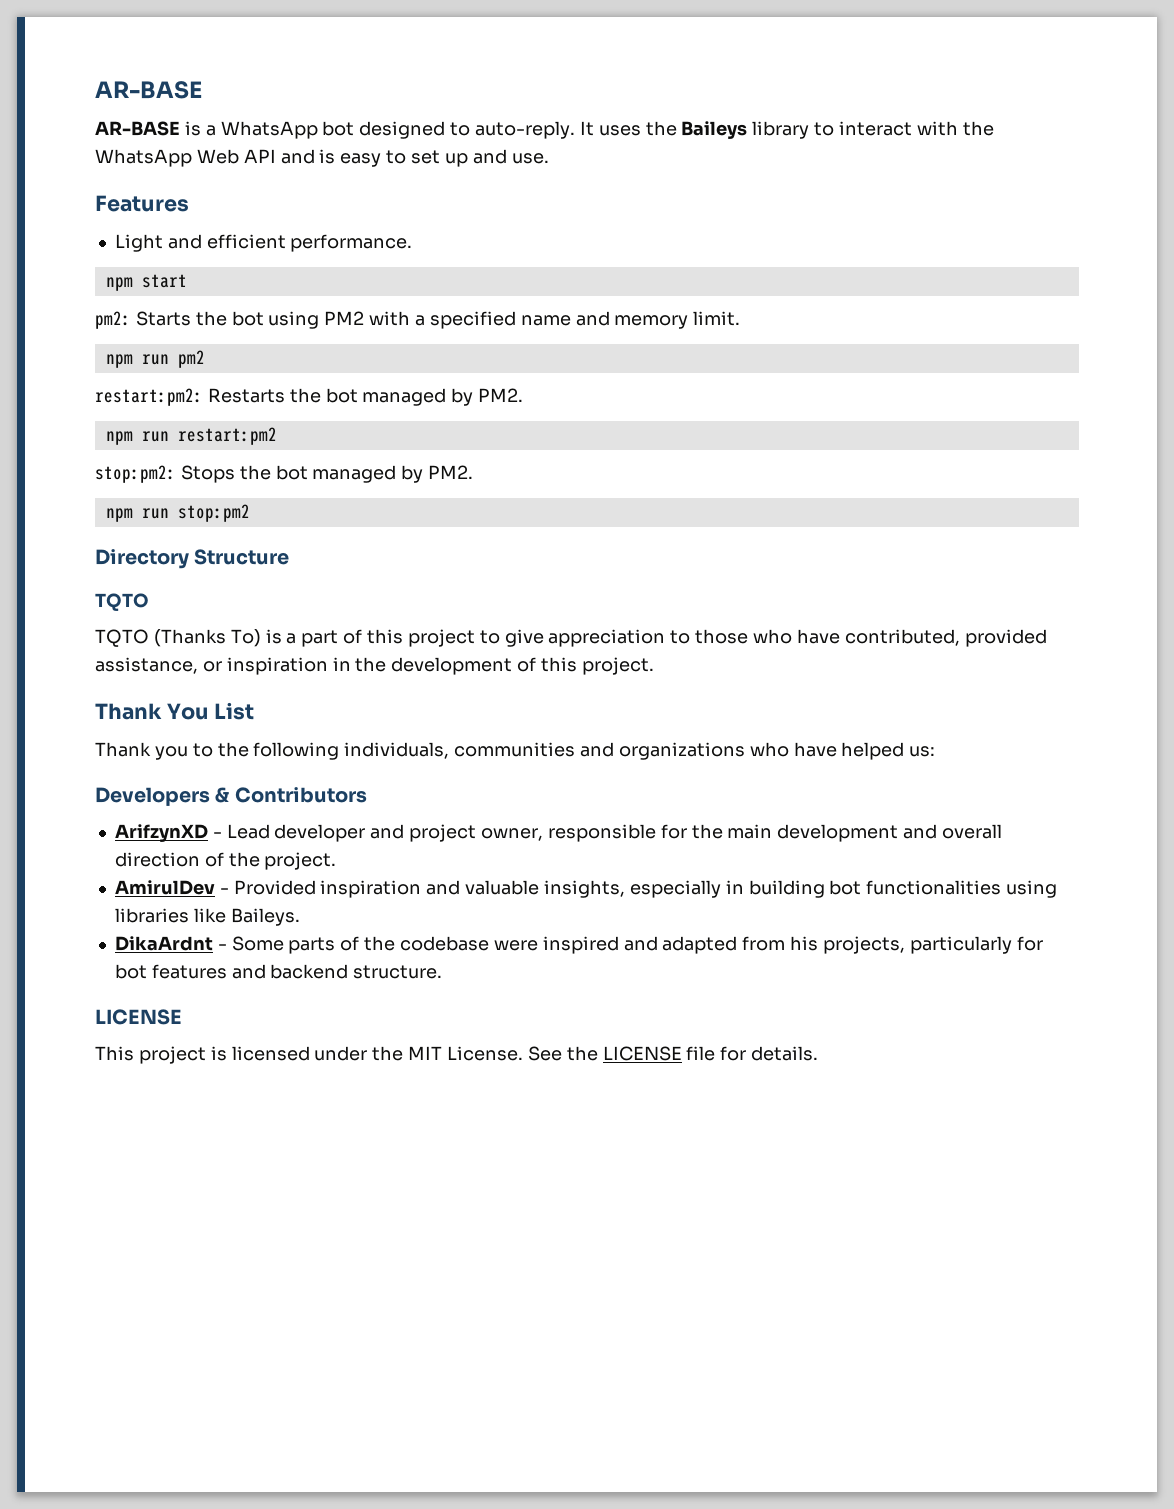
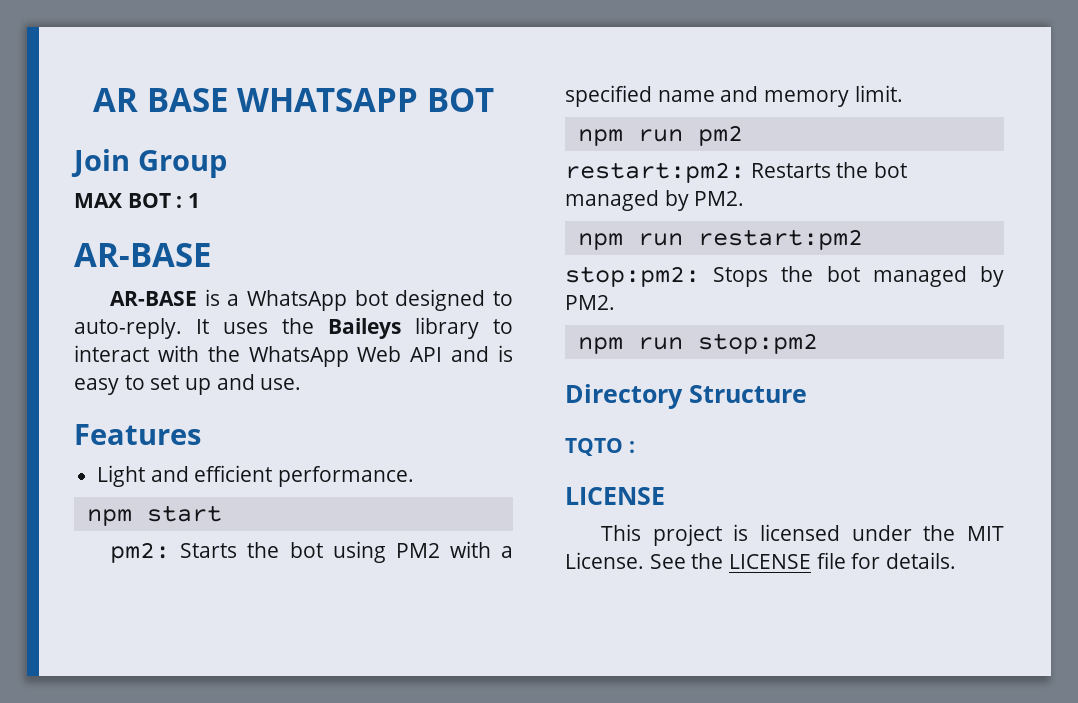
(95, 90) none -> [92,88,495,112] [71,149,227,178] [74,193,200,208] AR BASE WHATSAPP BOT // Join Group // MAX BOT : 1 //
[95,629,1047,647] [95,657,654,675] [95,702,255,720] [95,742,936,760] [95,787,367,806] [114,824,1002,842] [114,852,337,870] [114,880,1058,898] [114,908,300,926] [114,936,1043,954] [114,964,443,979] // TQTO (Thanks To) is a part of this project to give appreciation to those who have contributed, provided assistance, or inspiration in the development of this project. // Thank You List // Thank you to the following individuals, communities and organizations who have helped us: // Developers & Contributors // ArifzynXD - Lead developer and project owner, responsible for the main development and overall direction of the project. // AmirulDev - Provided inspiration and valuable insights, especially in building bot functionalities using libraries like Baileys. // DikaArdnt - Some parts of the codebase were inspired and adapted from his projects, particularly for bot features and backend structure. -> [628,441,635,453] :

